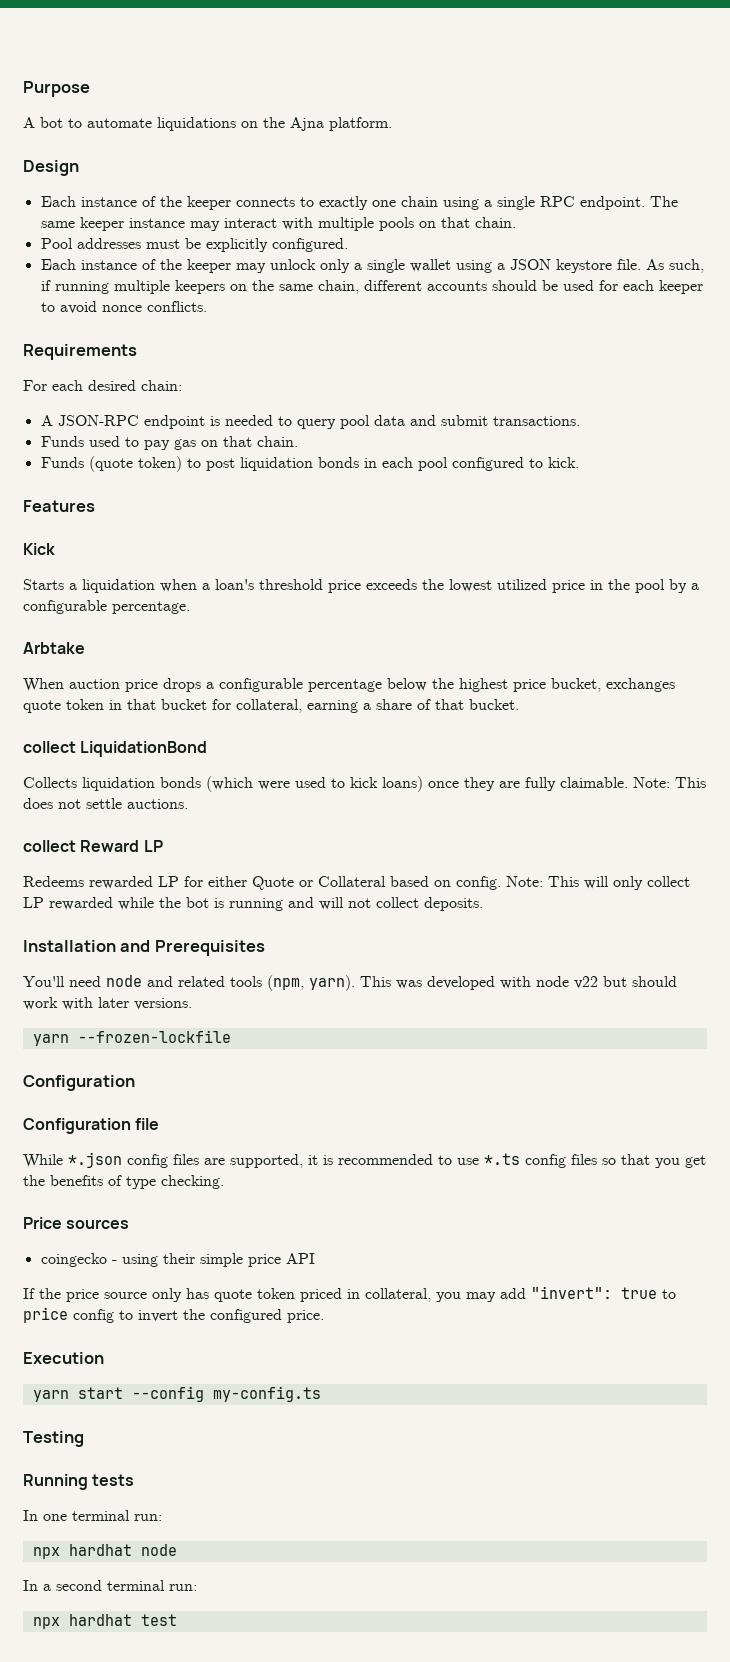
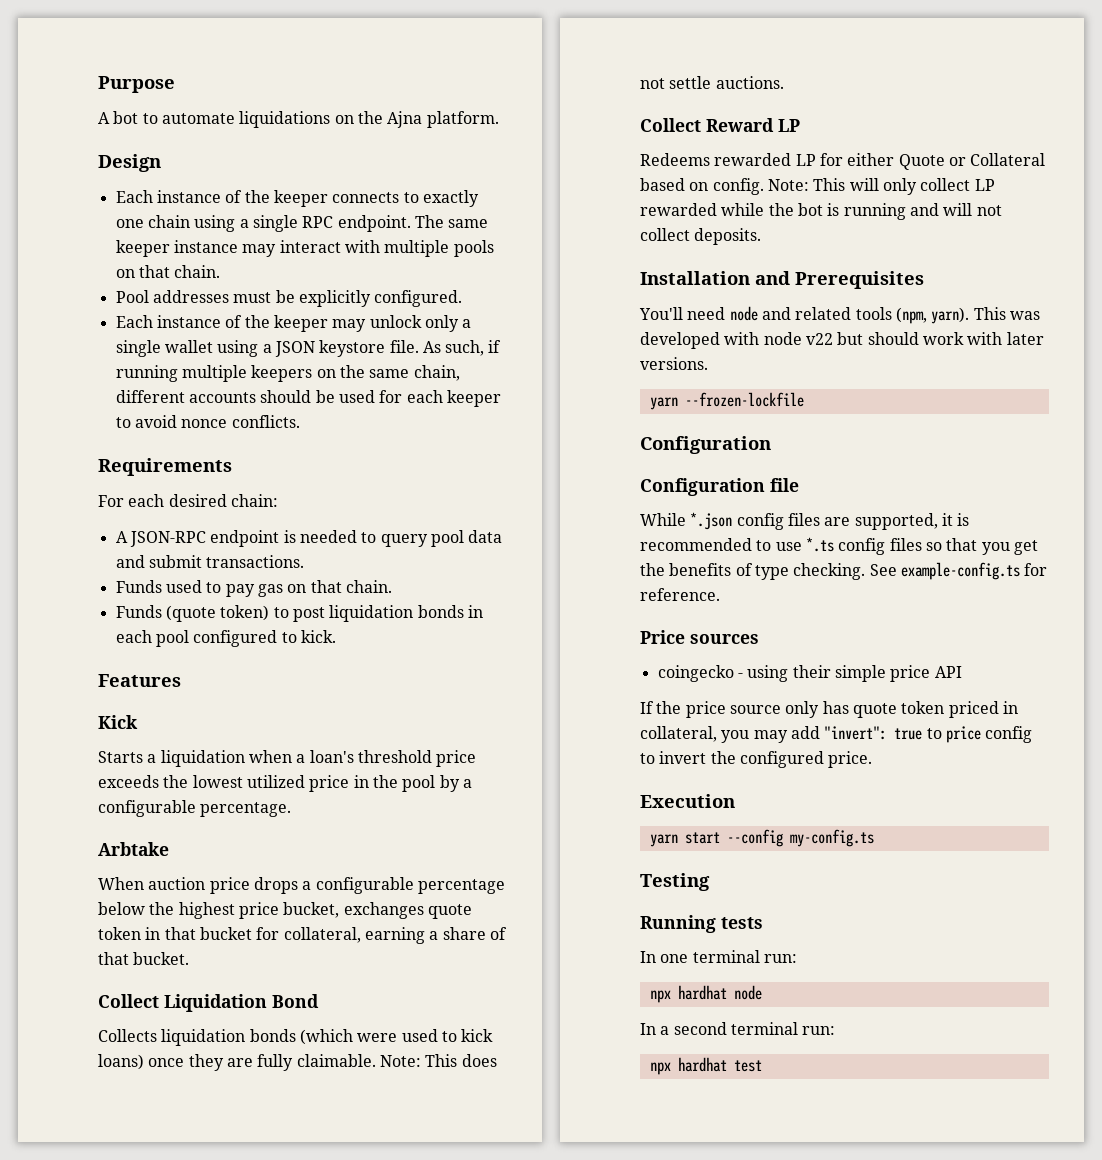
[23,741,208,757] collect LiquidationBond -> [98,994,319,1012] Collect Liquidation Bond
[23,840,76,852] collect -> [640,118,701,132] Collect
(224, 1182) none -> [869,562,1048,580] [640,588,720,601] See example-config.ts for reference.

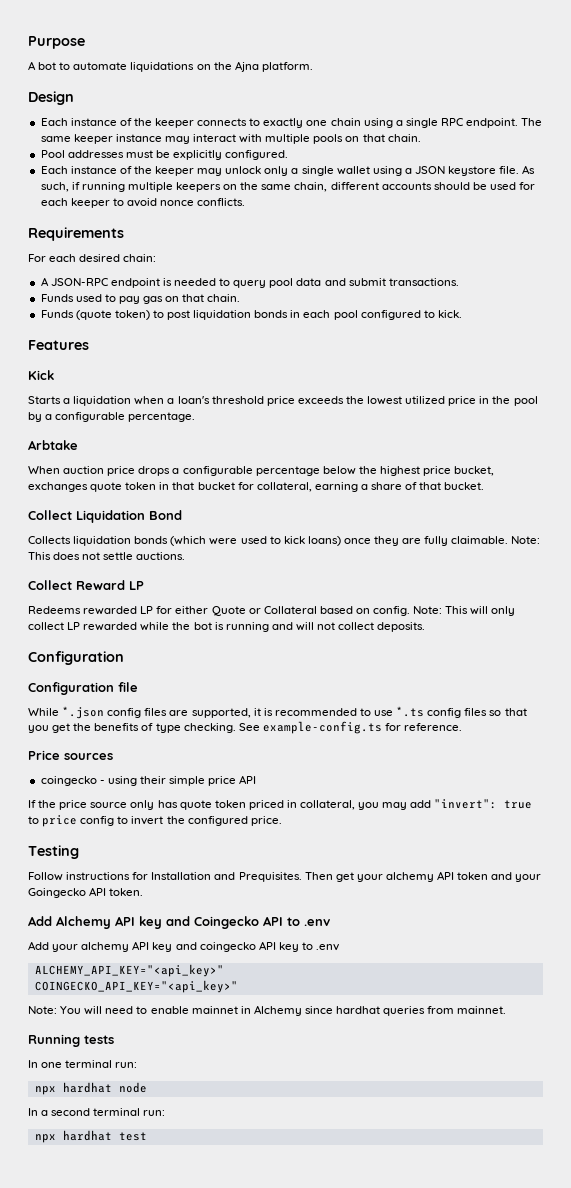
[640,271,924,289] [639,306,1040,324] [640,332,1044,349] [640,357,708,370] [649,392,804,410] // Installation and Prerequisites // You'll need node and related tools (npm, yarn). This was developed with node v22 but should work with later versions. // yarn --frozen-lockfile -> (426, 627) none
[640,794,735,808] [649,829,874,847] [640,873,710,891] Execution // yarn start --config my-config.ts // Testing -> [28,845,79,859] [28,871,542,882] [28,887,144,898] [28,916,330,929] [28,941,340,952] [34,964,224,977] [34,980,238,993] [28,1005,507,1016] Testing // Follow instructions for Installation and Prequisites. Then get your alchemy API token and your Goingecko API token. // Add Alchemy API key and Coingecko API to .env // Add your alchemy API key and coingecko API key to .env // ALCHEMY_API_KEY="<api_key>" // COINGECKO_API_KEY="<api_key>" // Note: You will need to enable mainnet in Alchemy since hardhat queries from mainnet.

